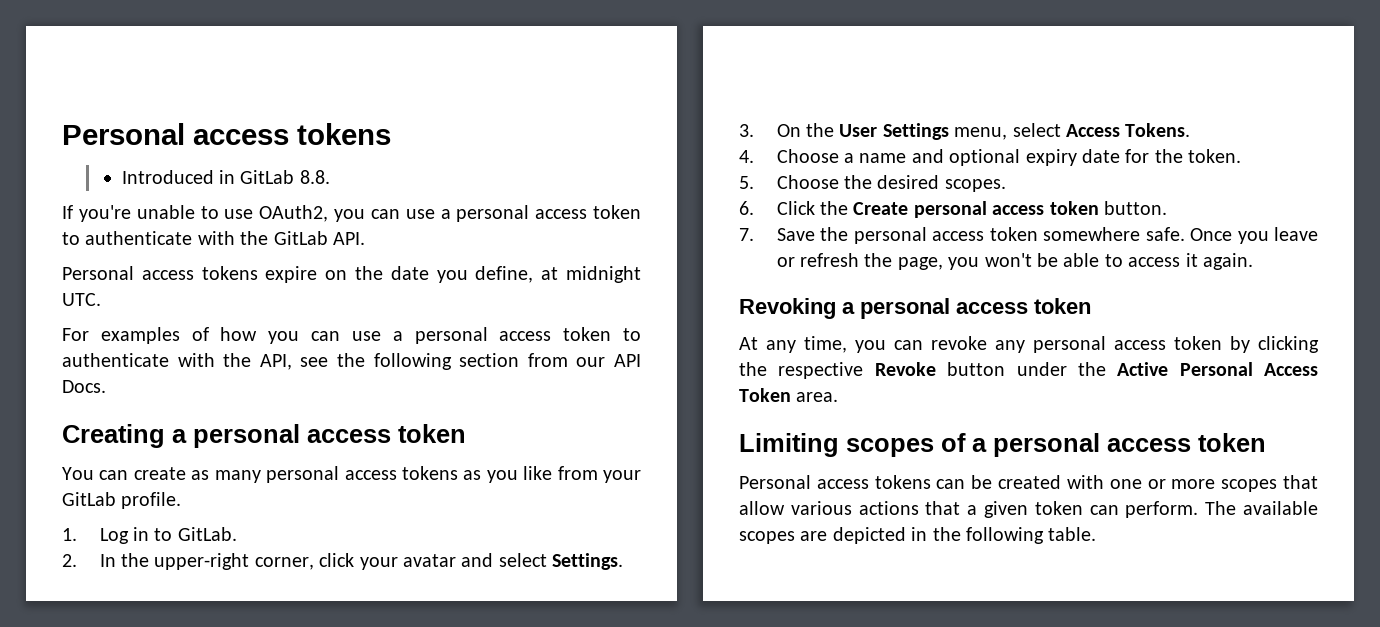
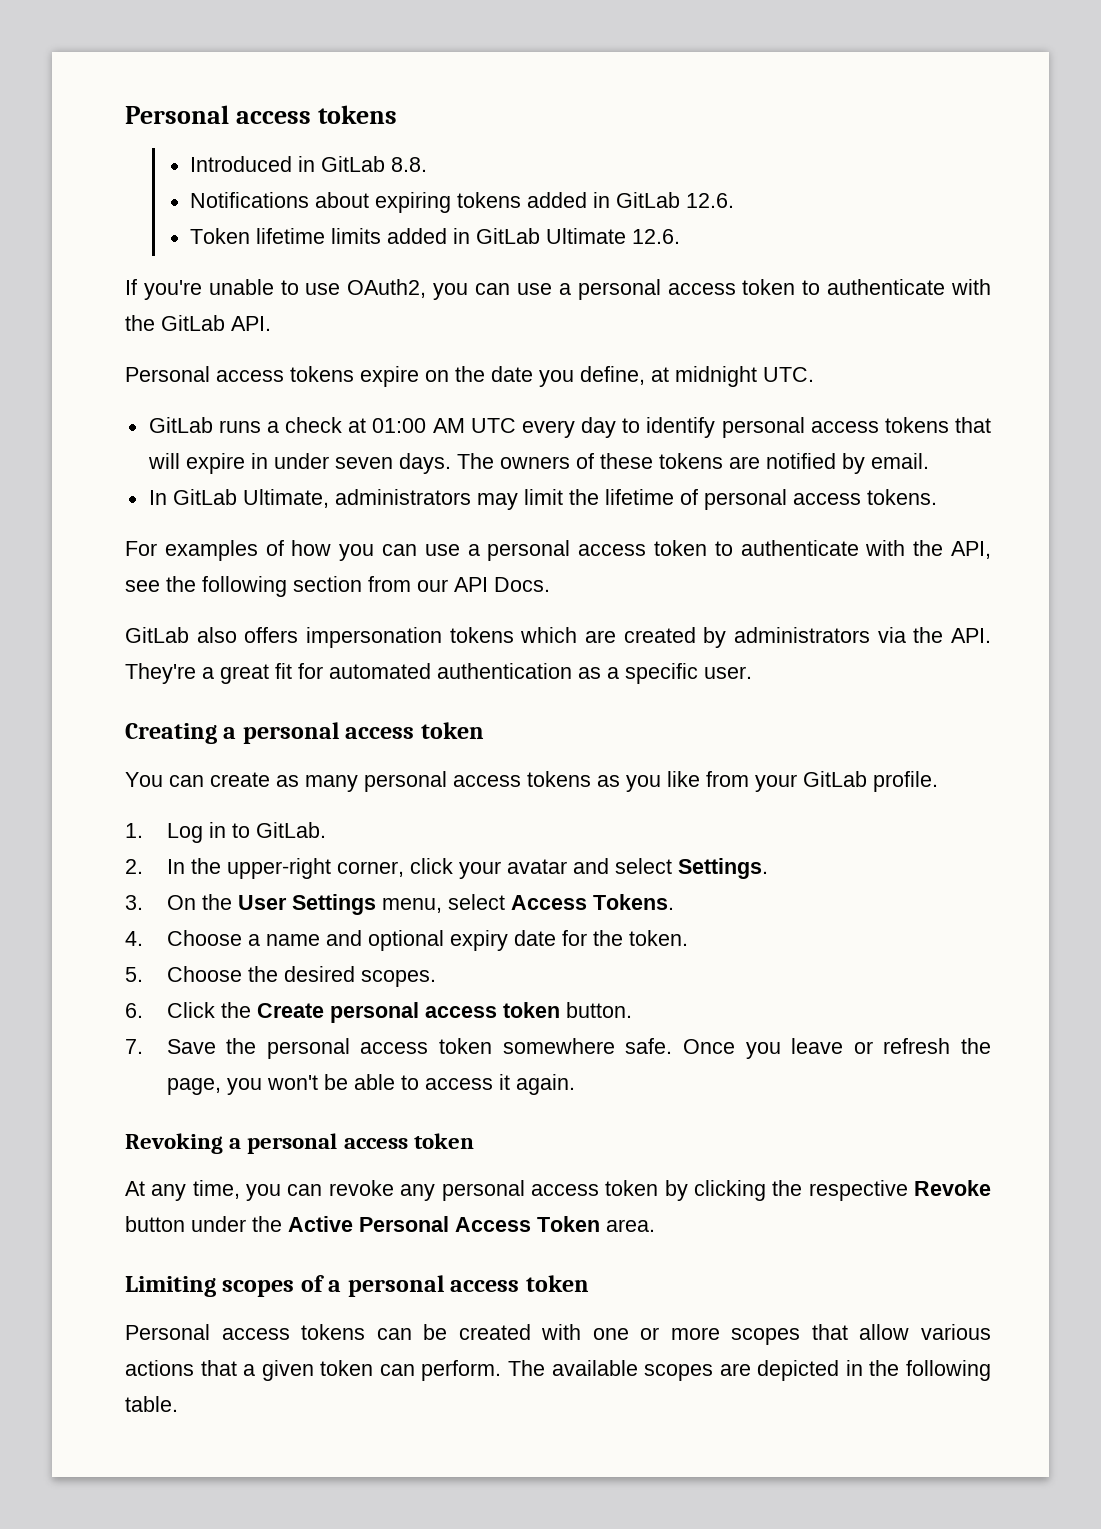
(330, 177) none -> [190,192,735,213] [190,228,681,244] // Notifications about expiring tokens added in GitLab 12.6. // Token lifetime limits added in GitLab Ultimate 12.6.
(101, 299) none -> [148,417,991,438] [147,453,929,474] [148,489,937,510] // GitLab runs a check at 01:00 AM UTC every day to identify personal access tokens that will expire in under seven days. The owners of these tokens are notified by email. // In GitLab Ultimate, administrators may limit the lifetime of personal access tokens.
(106, 386) none -> [125,627,991,648] [125,663,752,684] // GitLab also offers impersonation tokens which are created by administrators via the API. They're a great fit for automated authentication as a specific user.

